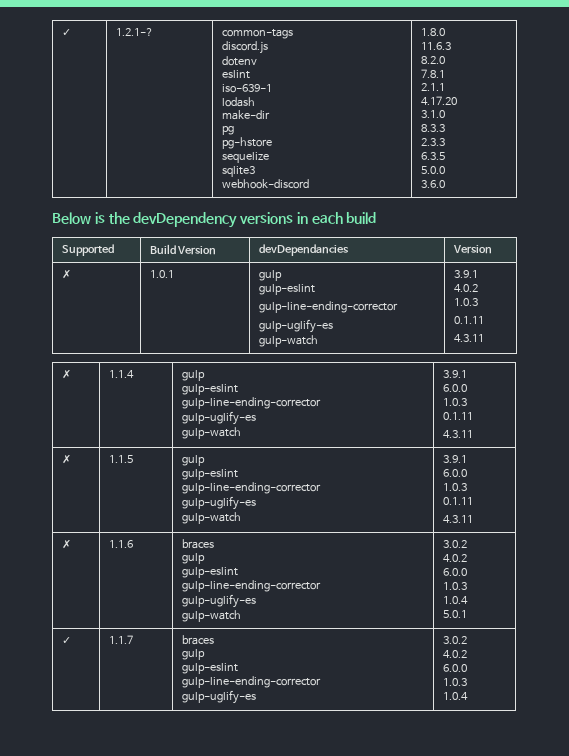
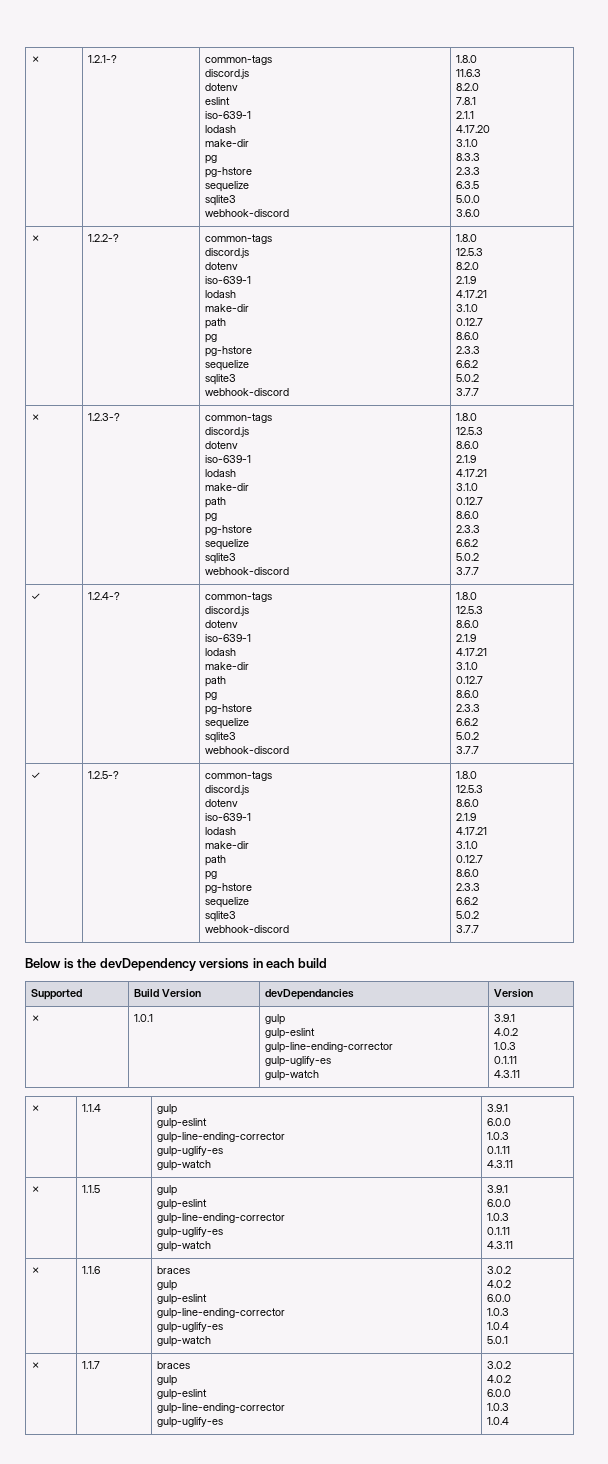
[61,29,71,36] ✓ -> [31,56,41,63] ✗
(445, 184) none -> [31,235,41,242] [88,234,120,242] [205,234,273,244] [205,248,250,258] [205,262,239,270] [205,276,252,284] [205,290,237,298] [205,304,250,312] [205,318,227,329] [205,334,218,343] [205,346,253,357] [205,360,250,371] [205,374,237,385] [205,388,290,396] [456,234,478,242] [456,248,484,256] [456,262,480,270] [456,276,477,284] [456,290,488,298] [456,304,479,312] [456,318,484,326] [456,332,480,340] [456,346,481,354] [456,360,479,368] [456,374,480,382] [456,388,480,396] [31,414,41,421] [88,413,121,421] [205,413,273,423] [205,427,250,437] [205,441,239,449] [205,455,252,463] [205,469,237,477] [205,483,250,491] [205,497,227,508] [205,513,218,522] [205,525,253,536] [205,539,250,550] [205,553,237,564] [205,567,290,575] [456,413,478,421] [456,427,484,435] [456,441,480,449] [456,455,477,463] [456,469,488,477] [456,483,479,491] [456,497,484,505] [456,511,480,519] [456,525,481,533] [456,539,479,547] [456,553,480,561] [456,567,480,575] [31,593,41,600] [88,592,121,600] [205,592,273,602] [205,606,250,616] [205,620,239,628] [205,634,252,642] [205,648,237,656] [205,662,250,670] [205,676,227,687] [205,692,218,701] [205,704,253,715] [205,718,250,729] [205,732,237,743] [205,746,290,754] [456,592,478,600] [456,606,484,614] [456,620,480,628] [456,634,477,642] [456,648,488,656] [456,662,479,670] [456,676,484,684] [456,690,480,698] [456,704,481,712] [456,718,479,726] [456,732,480,740] [456,746,480,754] [31,772,41,779] [88,771,120,779] [205,771,273,781] [205,785,250,795] [205,799,239,807] [205,813,252,821] [205,827,237,835] [205,841,250,849] [205,855,227,866] [205,871,218,880] [205,883,253,894] [205,897,250,908] [205,911,237,922] [205,925,290,933] [456,771,478,779] [456,785,484,793] [456,799,480,807] [456,813,477,821] [456,827,488,835] [456,841,479,849] [456,855,484,863] [456,869,480,877] [456,883,481,891] [456,897,479,905] [456,911,480,919] [456,925,480,933] // ✗ | 1.2.2-? | common-tags // discord.js // dotenv // iso-639-1 // lodash // make-dir // path // pg // pg-hstore // sequelize // sqlite3 // webhook-discord | 1.8.0 // 12.5.3 // 8.2.0 // 2.1.9 // 4.17.21 // 3.1.0 // 0.12.7 // 8.6.0 // 2.3.3 // 6.6.2 // 5.0.2 // 3.7.7 // ✗ | 1.2.3-? | common-tags // discord.js // dotenv // iso-639-1 // lodash // make-dir // path // pg // pg-hstore // sequelize // sqlite3 // webhook-discord | 1.8.0 // 12.5.3 // 8.6.0 // 2.1.9 // 4.17.21 // 3.1.0 // 0.12.7 // 8.6.0 // 2.3.3 // 6.6.2 // 5.0.2 // 3.7.7 // ✓ | 1.2.4-? | common-tags // discord.js // dotenv // iso-639-1 // lodash // make-dir // path // pg // pg-hstore // sequelize // sqlite3 // webhook-discord | 1.8.0 // 12.5.3 // 8.6.0 // 2.1.9 // 4.17.21 // 3.1.0 // 0.12.7 // 8.6.0 // 2.3.3 // 6.6.2 // 5.0.2 // 3.7.7 // ✓ | 1.2.5-? | common-tags // discord.js // dotenv // iso-639-1 // lodash // make-dir // path // pg // pg-hstore // sequelize // sqlite3 // webhook-discord | 1.8.0 // 12.5.3 // 8.6.0 // 2.1.9 // 4.17.21 // 3.1.0 // 0.12.7 // 8.6.0 // 2.3.3 // 6.6.2 // 5.0.2 // 3.7.7
[61,637,71,644] ✓ -> [31,1362,41,1369] ✗

